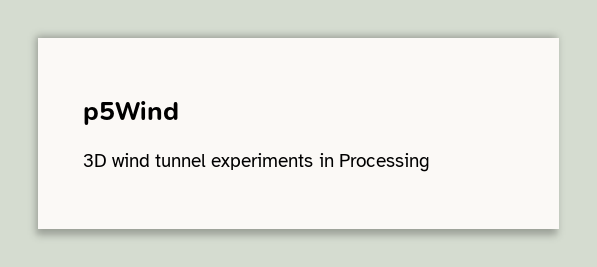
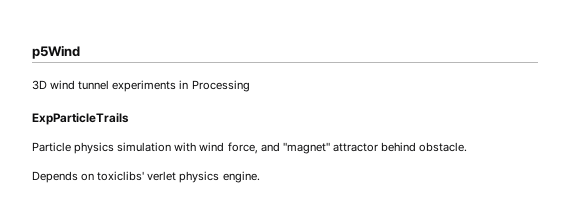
(430, 162) none -> [32,113,129,125] [32,142,468,154] [32,171,260,183] // ExpParticleTrails // Particle physics simulation with wind force, and "magnet" attractor behind obstacle. // Depends on toxiclibs' verlet physics engine.

